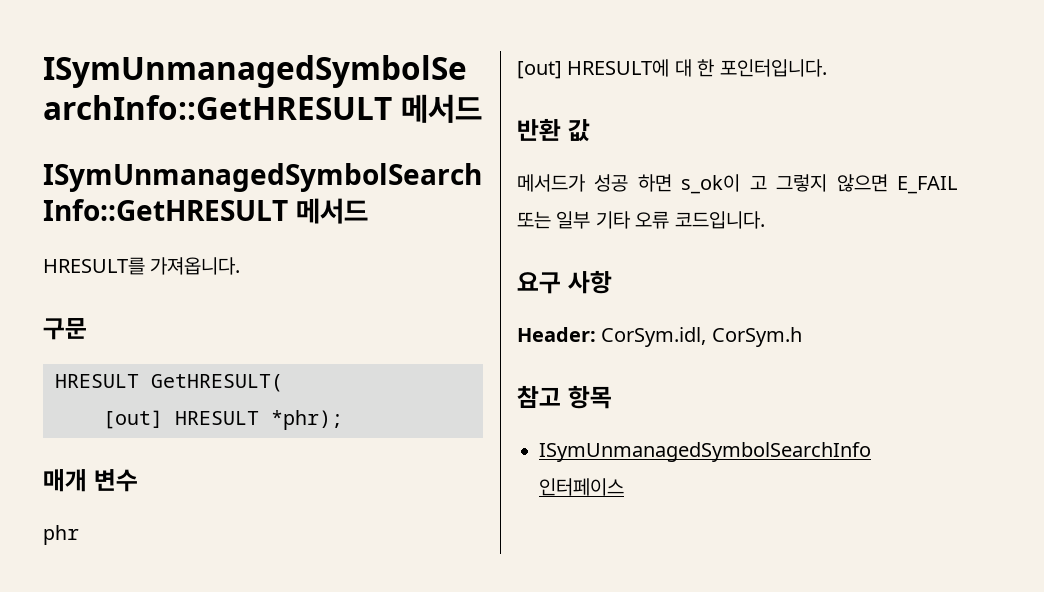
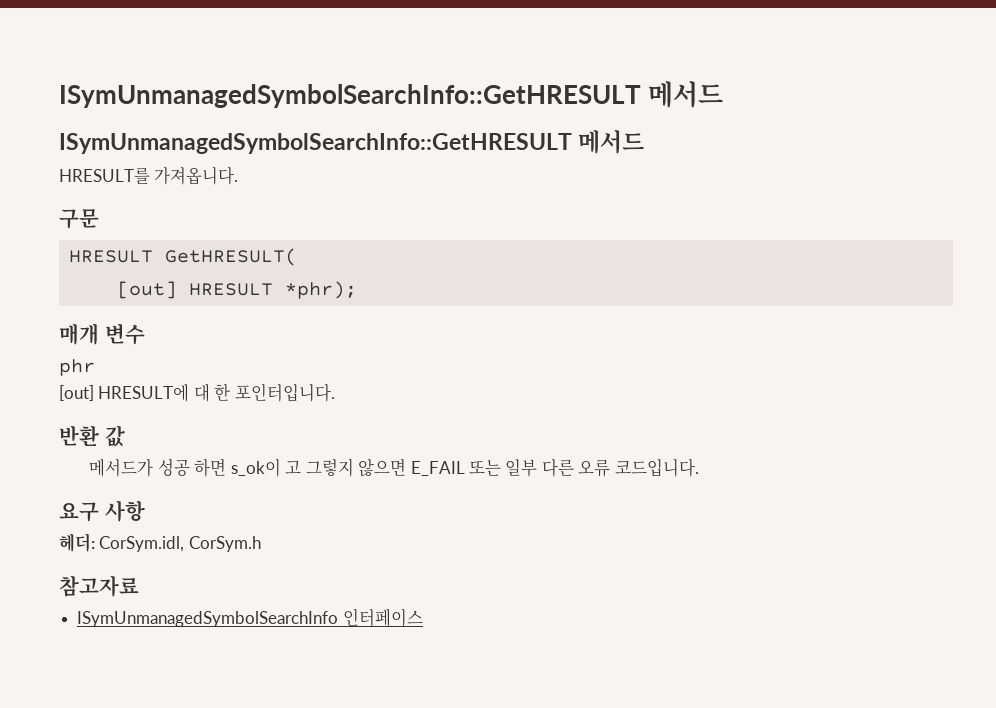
[595,211,631,229] 기타 -> [541,459,574,477] 다른
[517,327,596,342] Header: -> [59,533,95,552] 헤더:
[517,385,612,409] 참고 항목 -> [59,575,139,597] 참고자료

